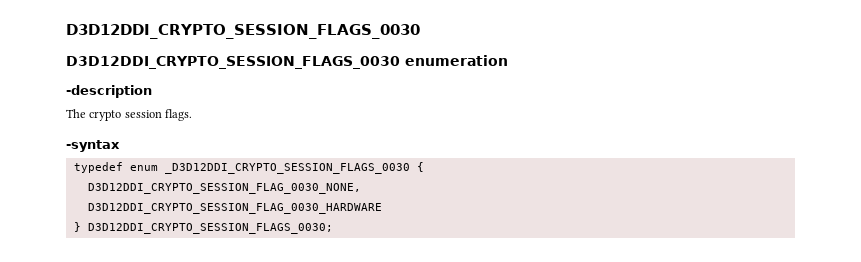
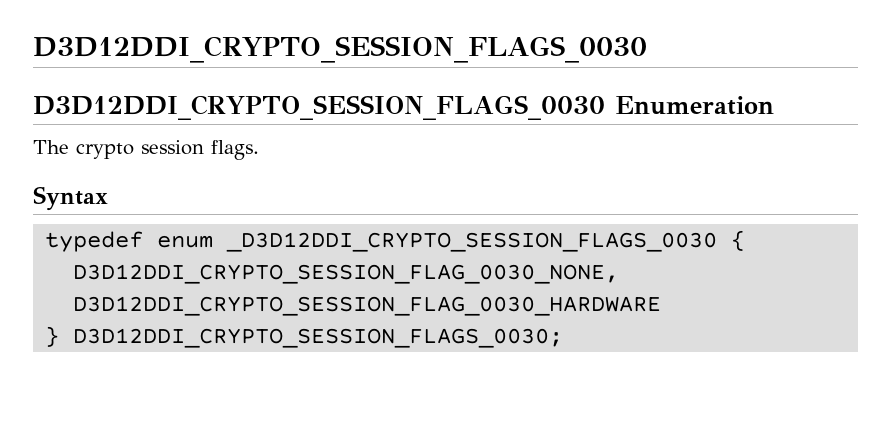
[405,55,508,66] [66,85,152,98] enumeration // -description -> [614,96,774,115] Enumeration
[66,140,120,152] -syntax -> [33,186,108,211] Syntax

